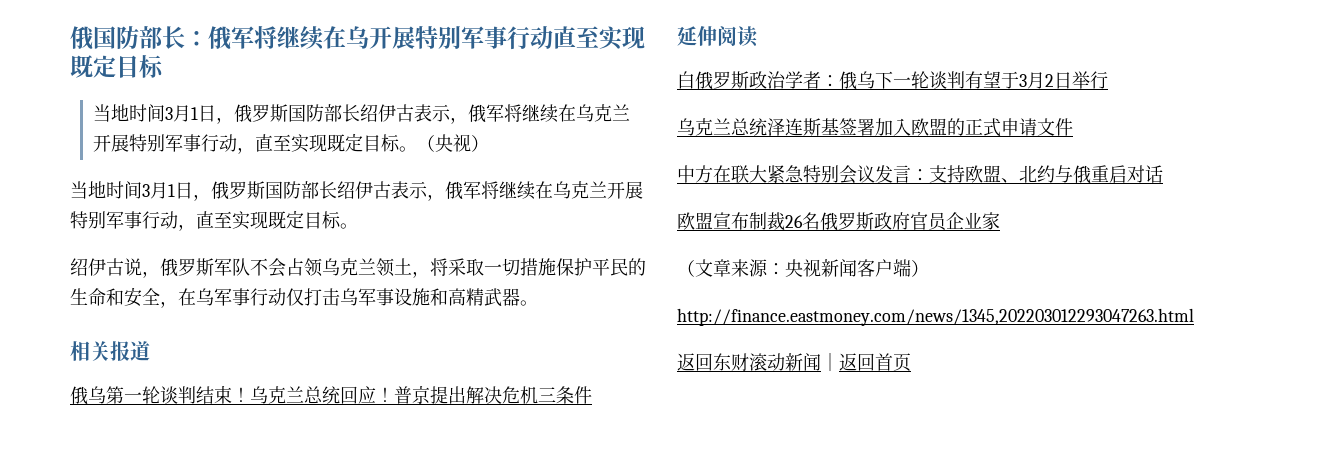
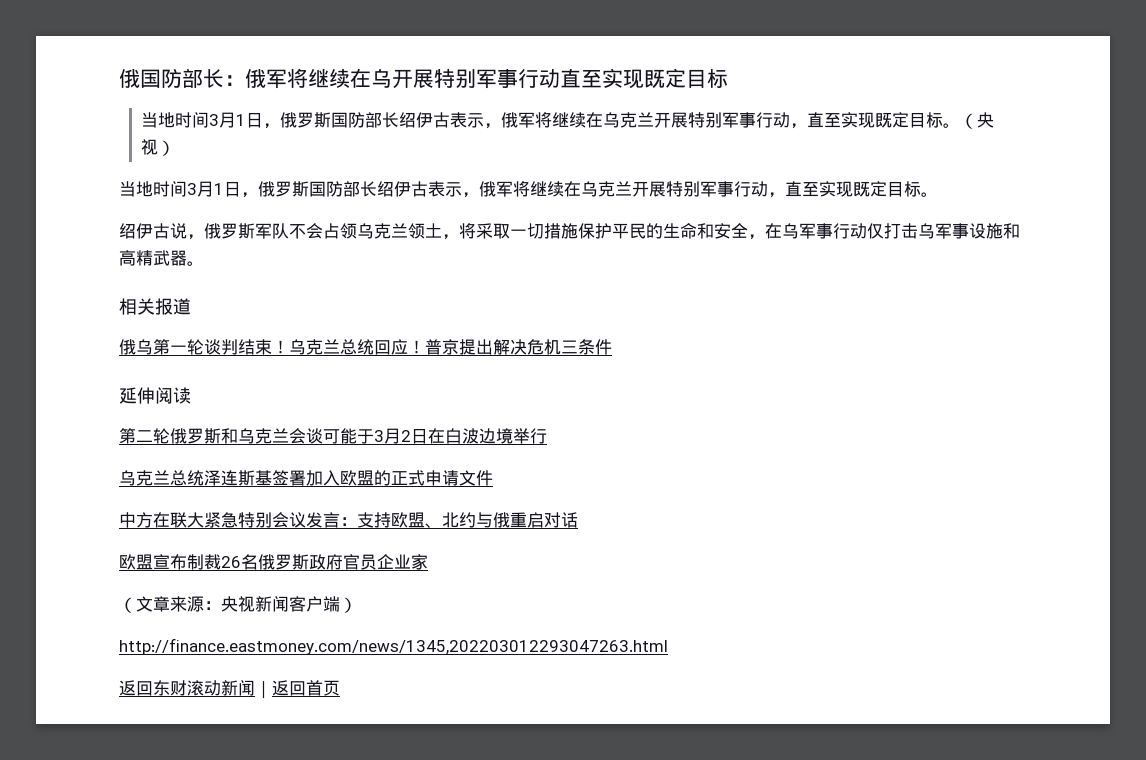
[677,71,1001,90] 白俄罗斯政治学者：俄乌下一轮谈判有望 -> [119,428,357,444] 第二轮俄罗斯和乌克兰会谈可能
(1072, 80) none -> [428,428,513,444] 在白波边境

